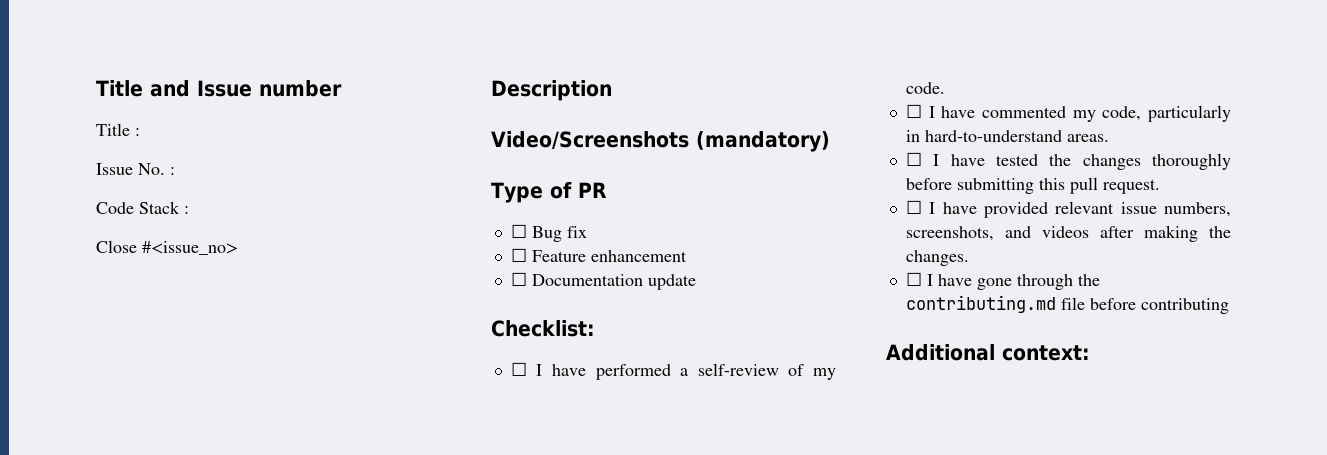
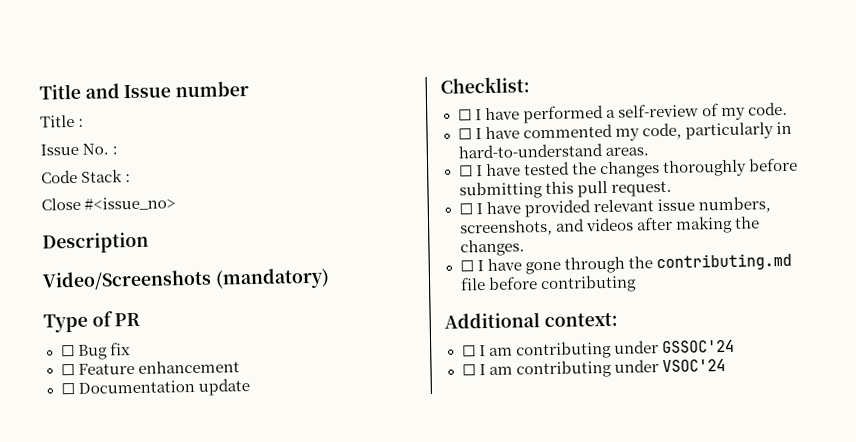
(1090, 353) none -> [461,339,735,360] [461,358,726,379] // ☐ I am contributing under GSSOC'24 // ☐ I am contributing under VSOC'24

